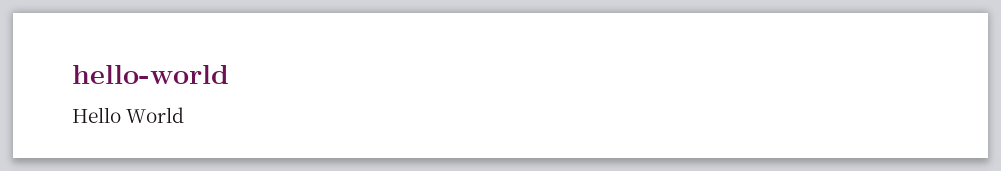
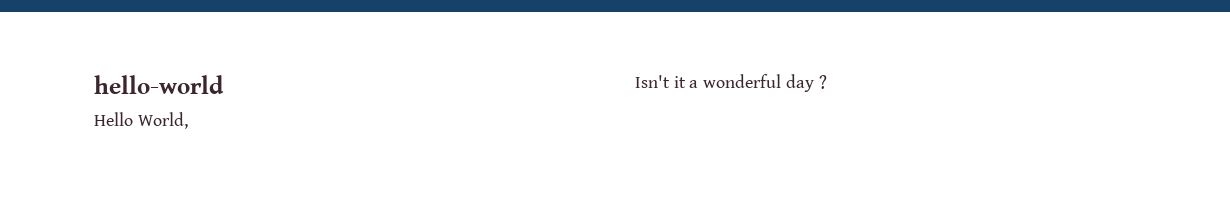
[126,107,185,123] World -> [137,112,188,129] [635,74,827,92] World, // Isn't it a wonderful day ?

